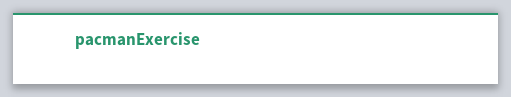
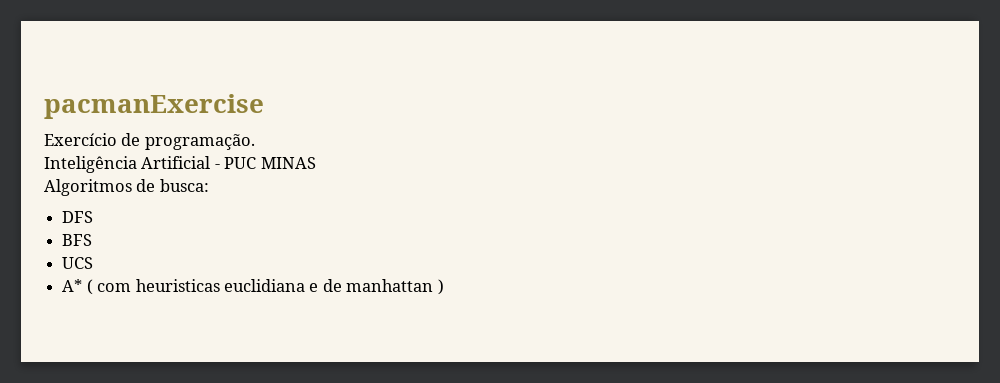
(200, 40) none -> [44,133,255,150] [44,156,316,173] [44,179,209,196] [62,211,94,223] [62,234,93,246] [62,257,94,269] [62,279,444,295] // Exercício de programação. // Inteligência Artificial - PUC MINAS // Algoritmos de busca: // DFS // BFS // UCS // A* ( com heuristicas euclidiana e de manhattan )

